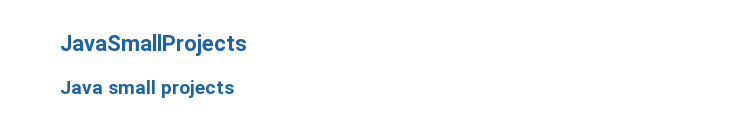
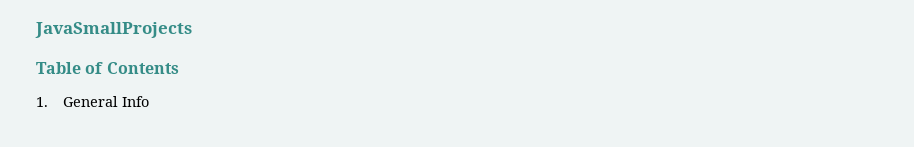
[60,80,235,98] Java small projects -> [36,62,179,74] [36,96,149,107] Table of Contents // 1. General Info

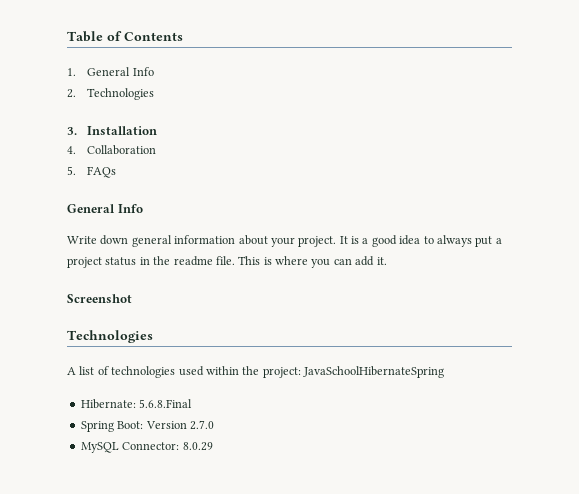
[35,22,192,38] JavaSmallProjects // -> (67, 36) none
(149, 101) none -> [67,88,155,100] [67,126,158,135] [67,145,157,155] [67,166,117,178] [67,204,143,213] [67,235,502,247] [67,256,387,268] [67,294,132,303] [67,330,153,343] [67,366,444,378] [80,399,193,409] [80,420,214,432] [80,442,213,453] // 2. Technologies // 3. Installation // 4. Collaboration // 5. FAQs // General Info // Write down general information about your project. It is a good idea to always put a project status in the readme file. This is where you can add it. // Screenshot // Technologies // A list of technologies used within the project: JavaSchoolHibernateSpring // Hibernate: 5.6.8.Final // Spring Boot: Version 2.7.0 // MySQL Connector: 8.0.29

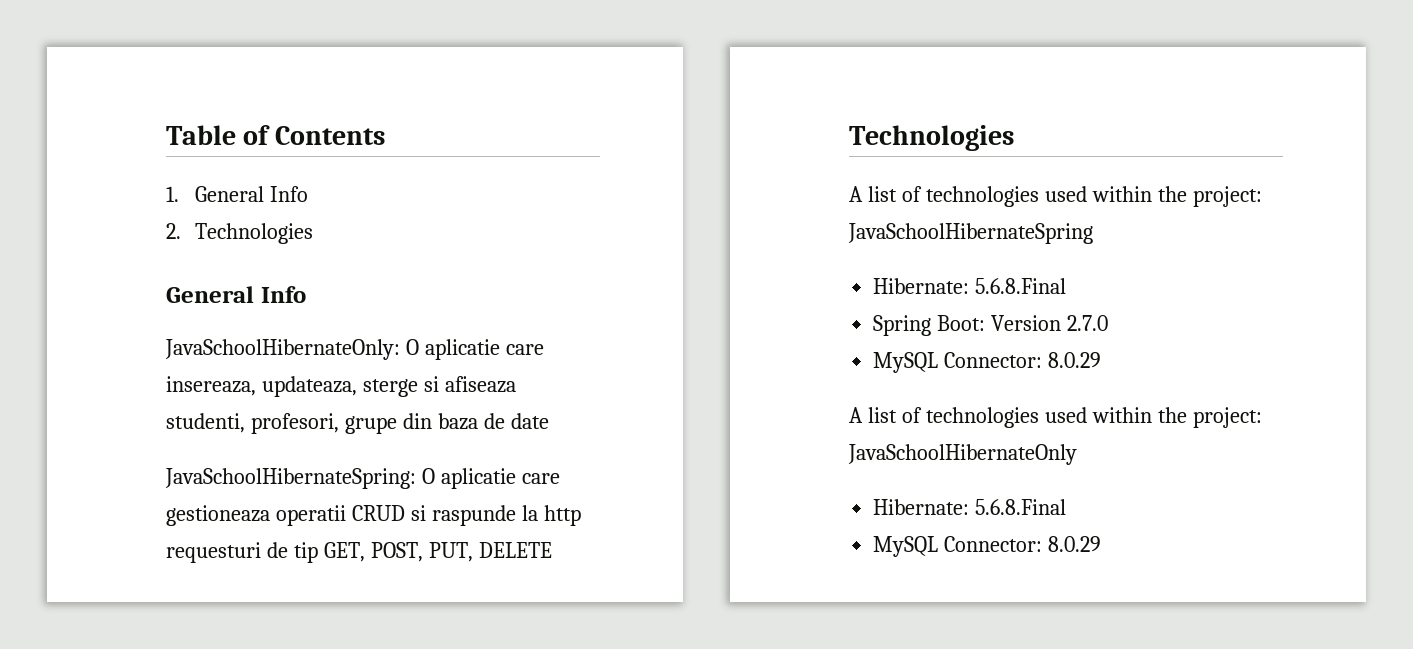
[67,126,158,135] [67,145,157,155] [67,166,117,178] [67,204,143,213] [67,235,502,247] [67,256,387,268] [67,294,132,303] 3. Installation // 4. Collaboration // 5. FAQs // General Info // Write down general information about your project. It is a good idea to always put a project status in the readme file. This is where you can add it. // Screenshot -> [166,286,306,303] [165,339,544,360] [166,376,516,397] [166,413,549,434] [165,468,560,489] [166,505,581,526] [166,542,552,563] General Info // JavaSchoolHibernateOnly: O aplicatie care insereaza, updateaza, sterge si afiseaza studenti, profesori, grupe din baza de date // JavaSchoolHibernateSpring: O aplicatie care gestioneaza operatii CRUD si raspunde la http requesturi de tip GET, POST, PUT, DELETE
(213, 446) none -> [849,407,1262,428] [848,444,1077,465] [873,499,1067,515] [873,536,1102,557] // A list of technologies used within the project: JavaSchoolHibernateOnly // Hibernate: 5.6.8.Final // MySQL Connector: 8.0.29

